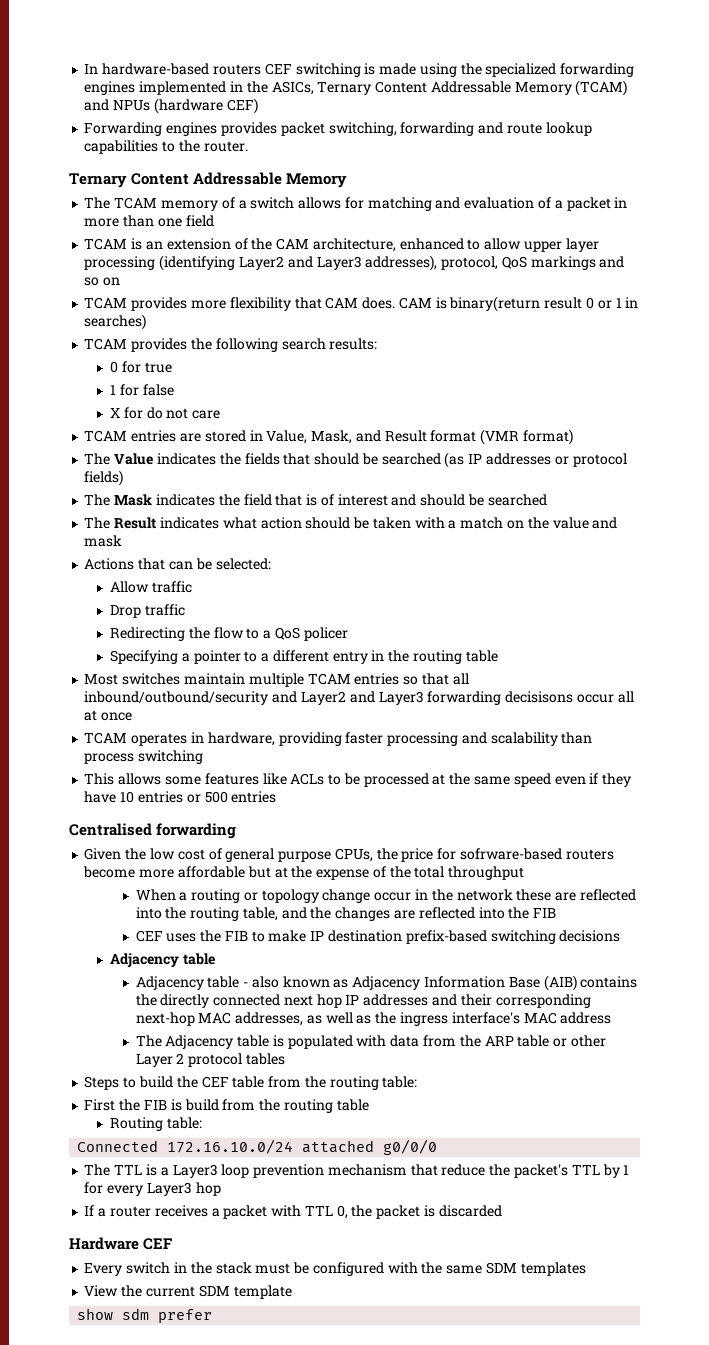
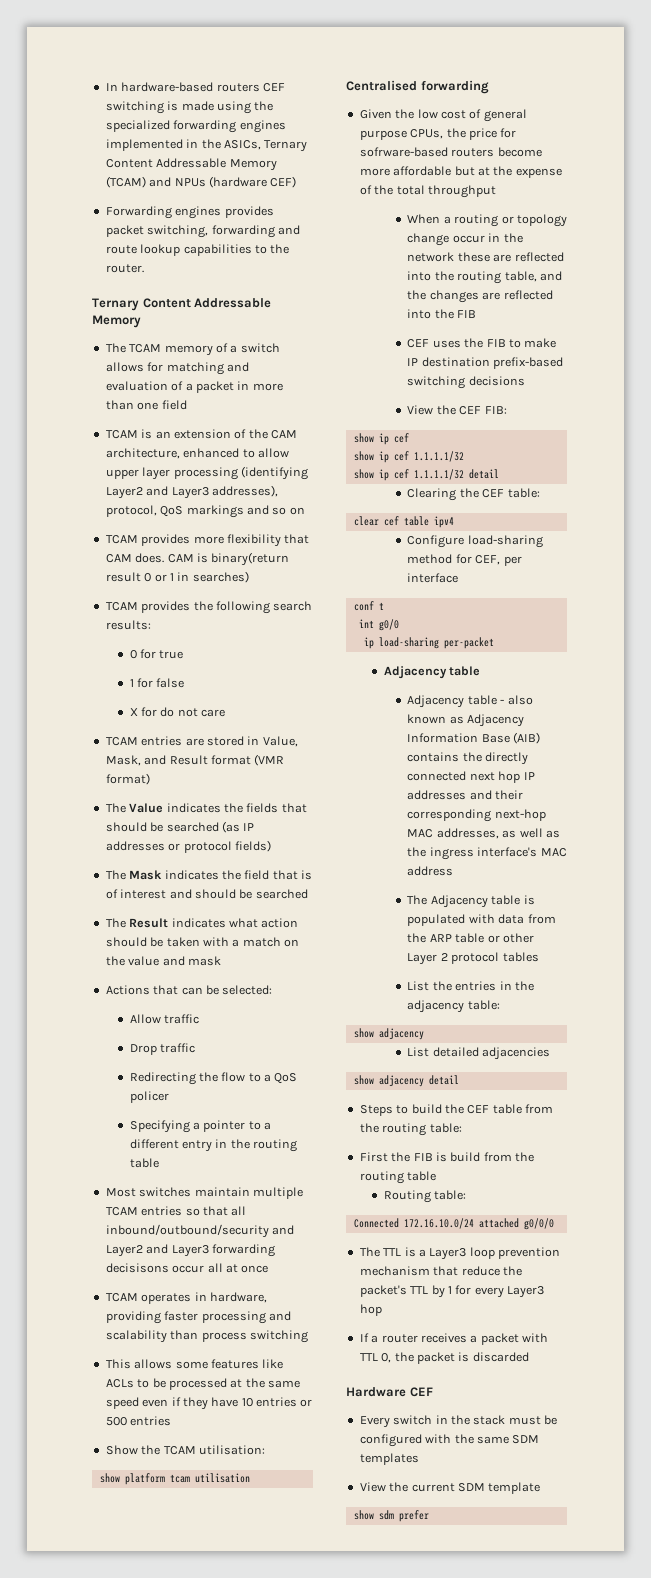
(277, 797) none -> [105,1445,265,1455] [99,1473,250,1485] // Show the TCAM utilisation: // show platform tcam utilisation
(621, 936) none -> [407,405,507,415] [353,433,409,445] [353,451,464,463] [353,469,499,481] [407,488,540,501] [353,516,454,528] [407,535,543,548] [407,554,522,566] [407,573,459,583] [353,601,384,611] [358,619,399,631] [363,637,494,649] // View the CEF FIB: // show ip cef // show ip cef 1.1.1.1/32 // show ip cef 1.1.1.1/32 detail // Clearing the CEF table: // clear cef table ipv4 // Configure load-sharing method for CEF, per interface // conf t // int g0/0 // ip load-sharing per-packet
(285, 1059) none -> [407,981,534,991] [407,1000,500,1013] [353,1028,424,1040] [407,1047,551,1060] [353,1075,459,1087] // List the entries in the adjacency table: // show adjacency // List detailed adjacencies // show adjacency detail

